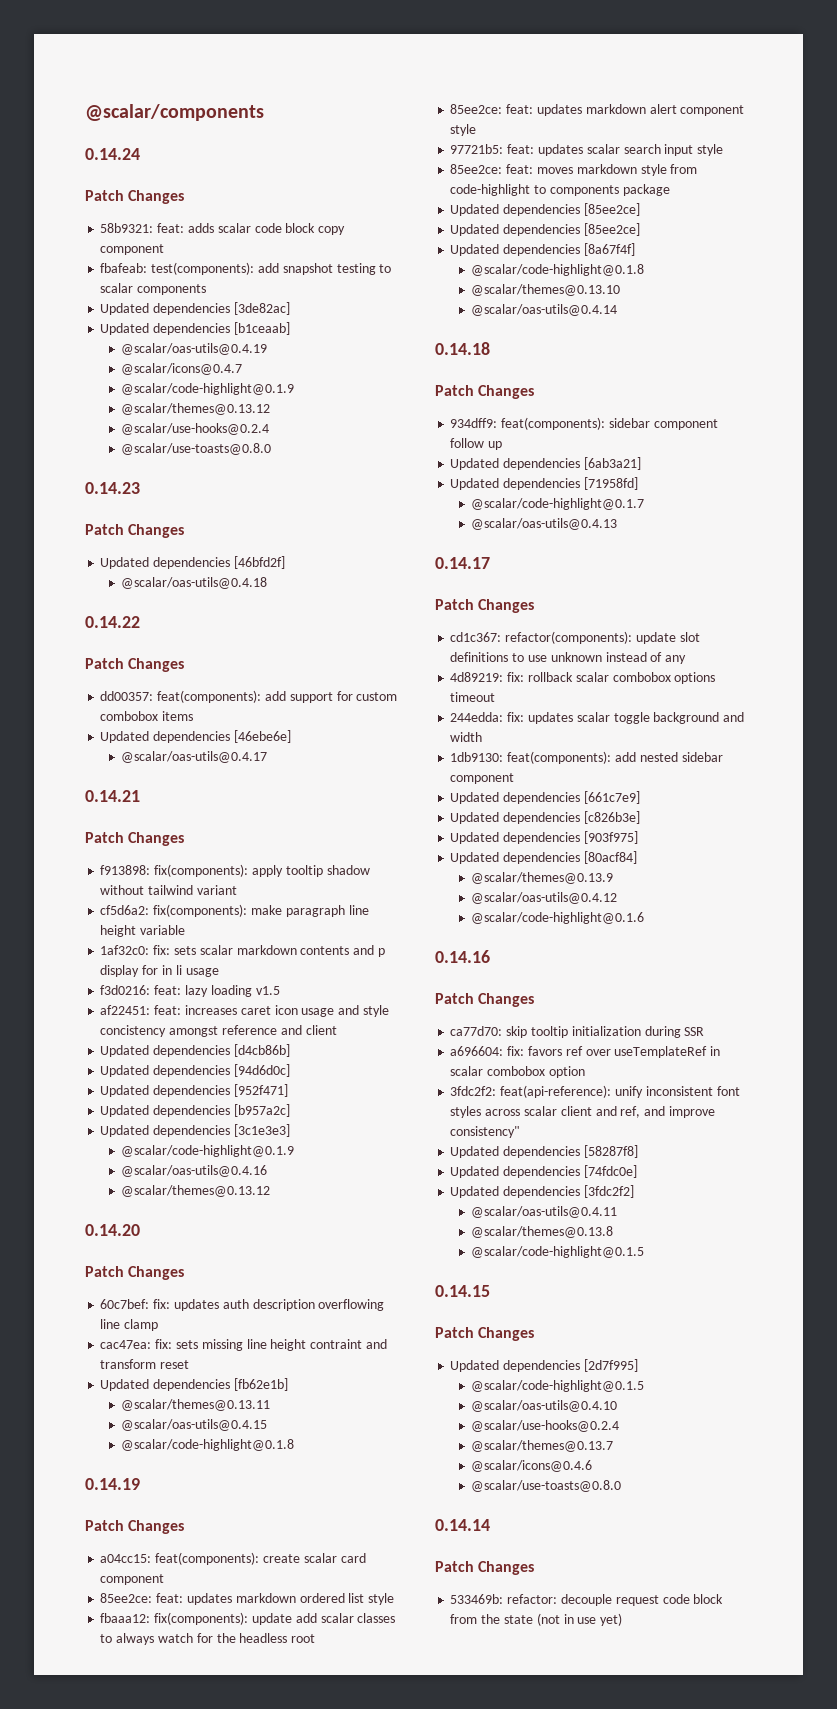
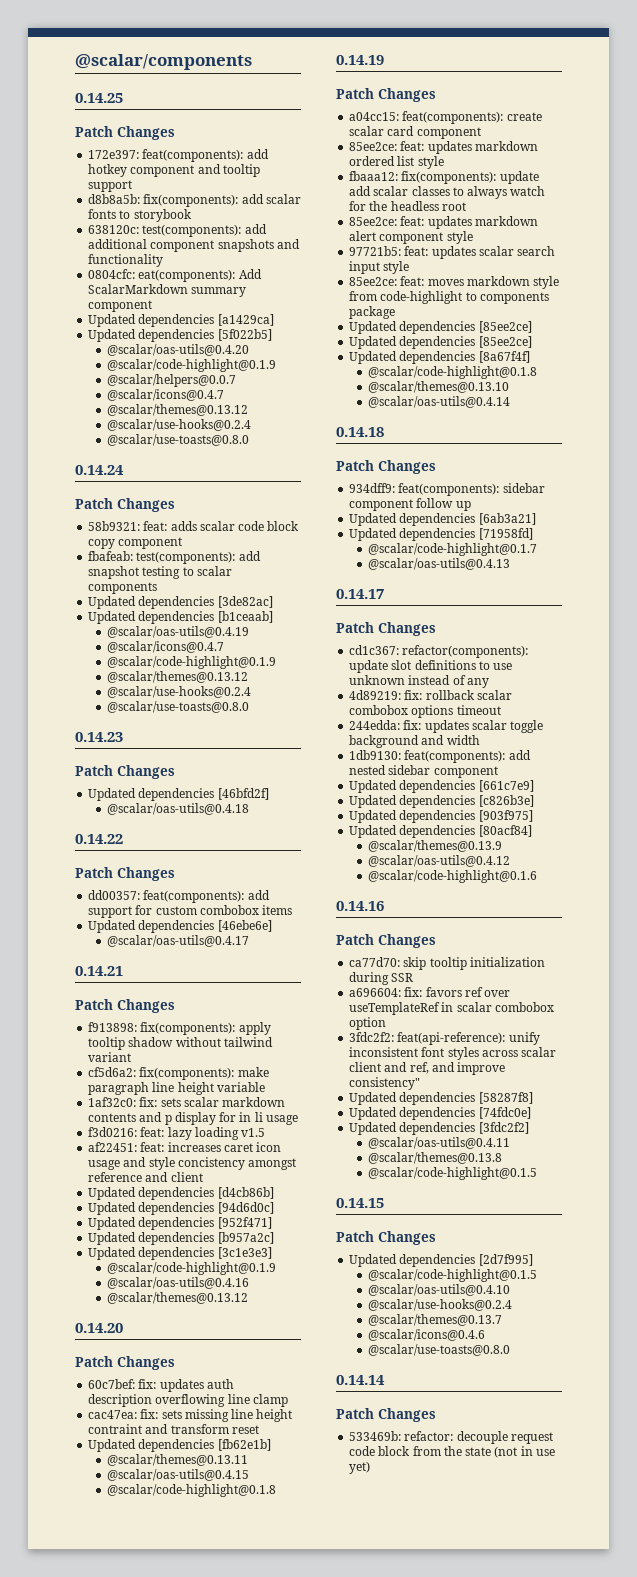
(264, 112) none -> [75,93,123,103] [75,126,175,140] [88,149,269,162] [88,164,260,177] [88,180,133,192] [88,194,301,207] [88,209,192,222] [88,224,267,237] [88,239,300,252] [88,254,164,267] [88,269,262,282] [88,284,247,297] [88,300,153,312] [88,314,274,327] [88,329,272,342] [106,344,249,356] [106,359,276,372] [106,374,236,387] [106,389,224,401] [106,404,248,416] [106,419,251,431] [106,434,249,446] // 0.14.25 // Patch Changes // 172e397: feat(components): add hotkey component and tooltip support // d8b8a5b: fix(components): add scalar fonts to storybook // 638120c: test(components): add additional component snapshots and functionality // 0804cfc: eat(components): Add ScalarMarkdown summary component // Updated dependencies [a1429ca] // Updated dependencies [5f022b5] // @scalar/oas-utils@0.4.20 // @scalar/code-highlight@0.1.9 // @scalar/helpers@0.0.7 // @scalar/icons@0.4.7 // @scalar/themes@0.13.12 // @scalar/use-hooks@0.2.4 // @scalar/use-toasts@0.8.0

